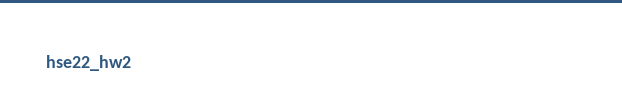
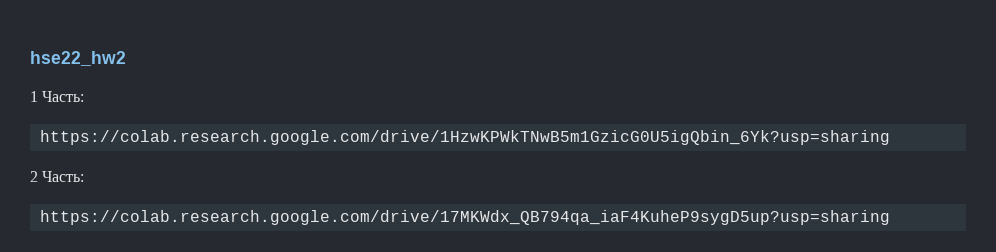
(131, 63) none -> [30,91,85,102] [39,130,890,145] [30,171,85,182] [39,210,890,225] // 1 Часть: // https://colab.research.google.com/drive/1HzwKPWkTNwB5m1GzicG0U5igQbin_6Yk?usp=sharing // 2 Часть: // https://colab.research.google.com/drive/17MKWdx_QB794qa_iaF4KuheP9sygD5up?usp=sharing

